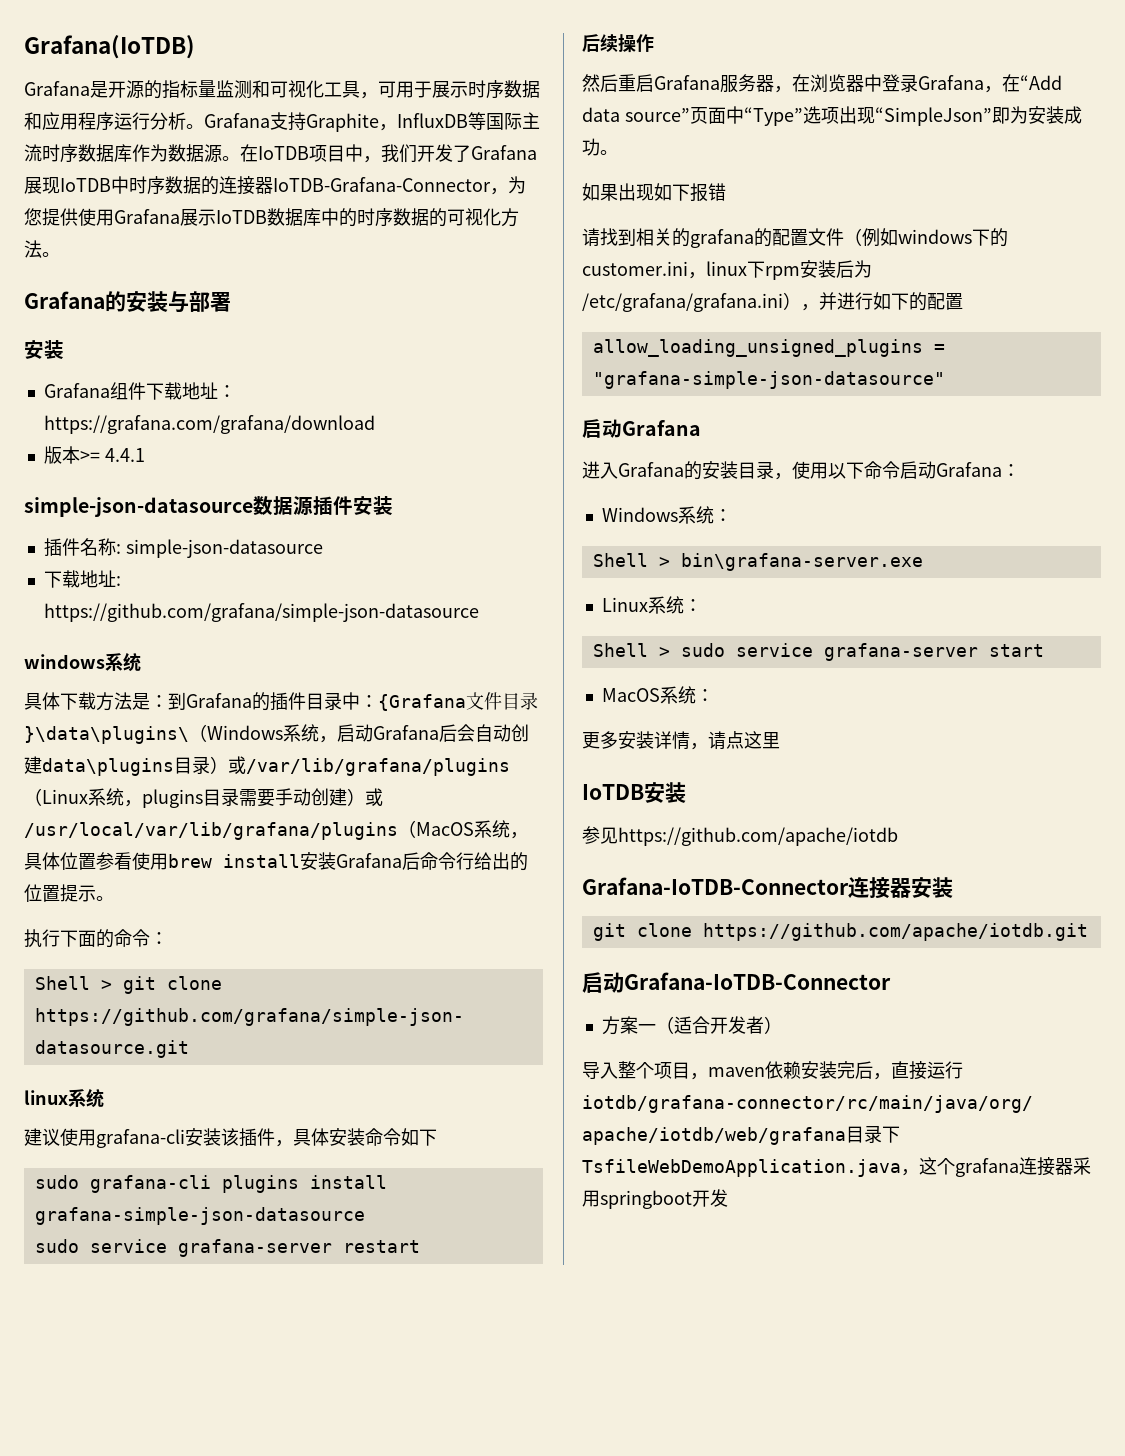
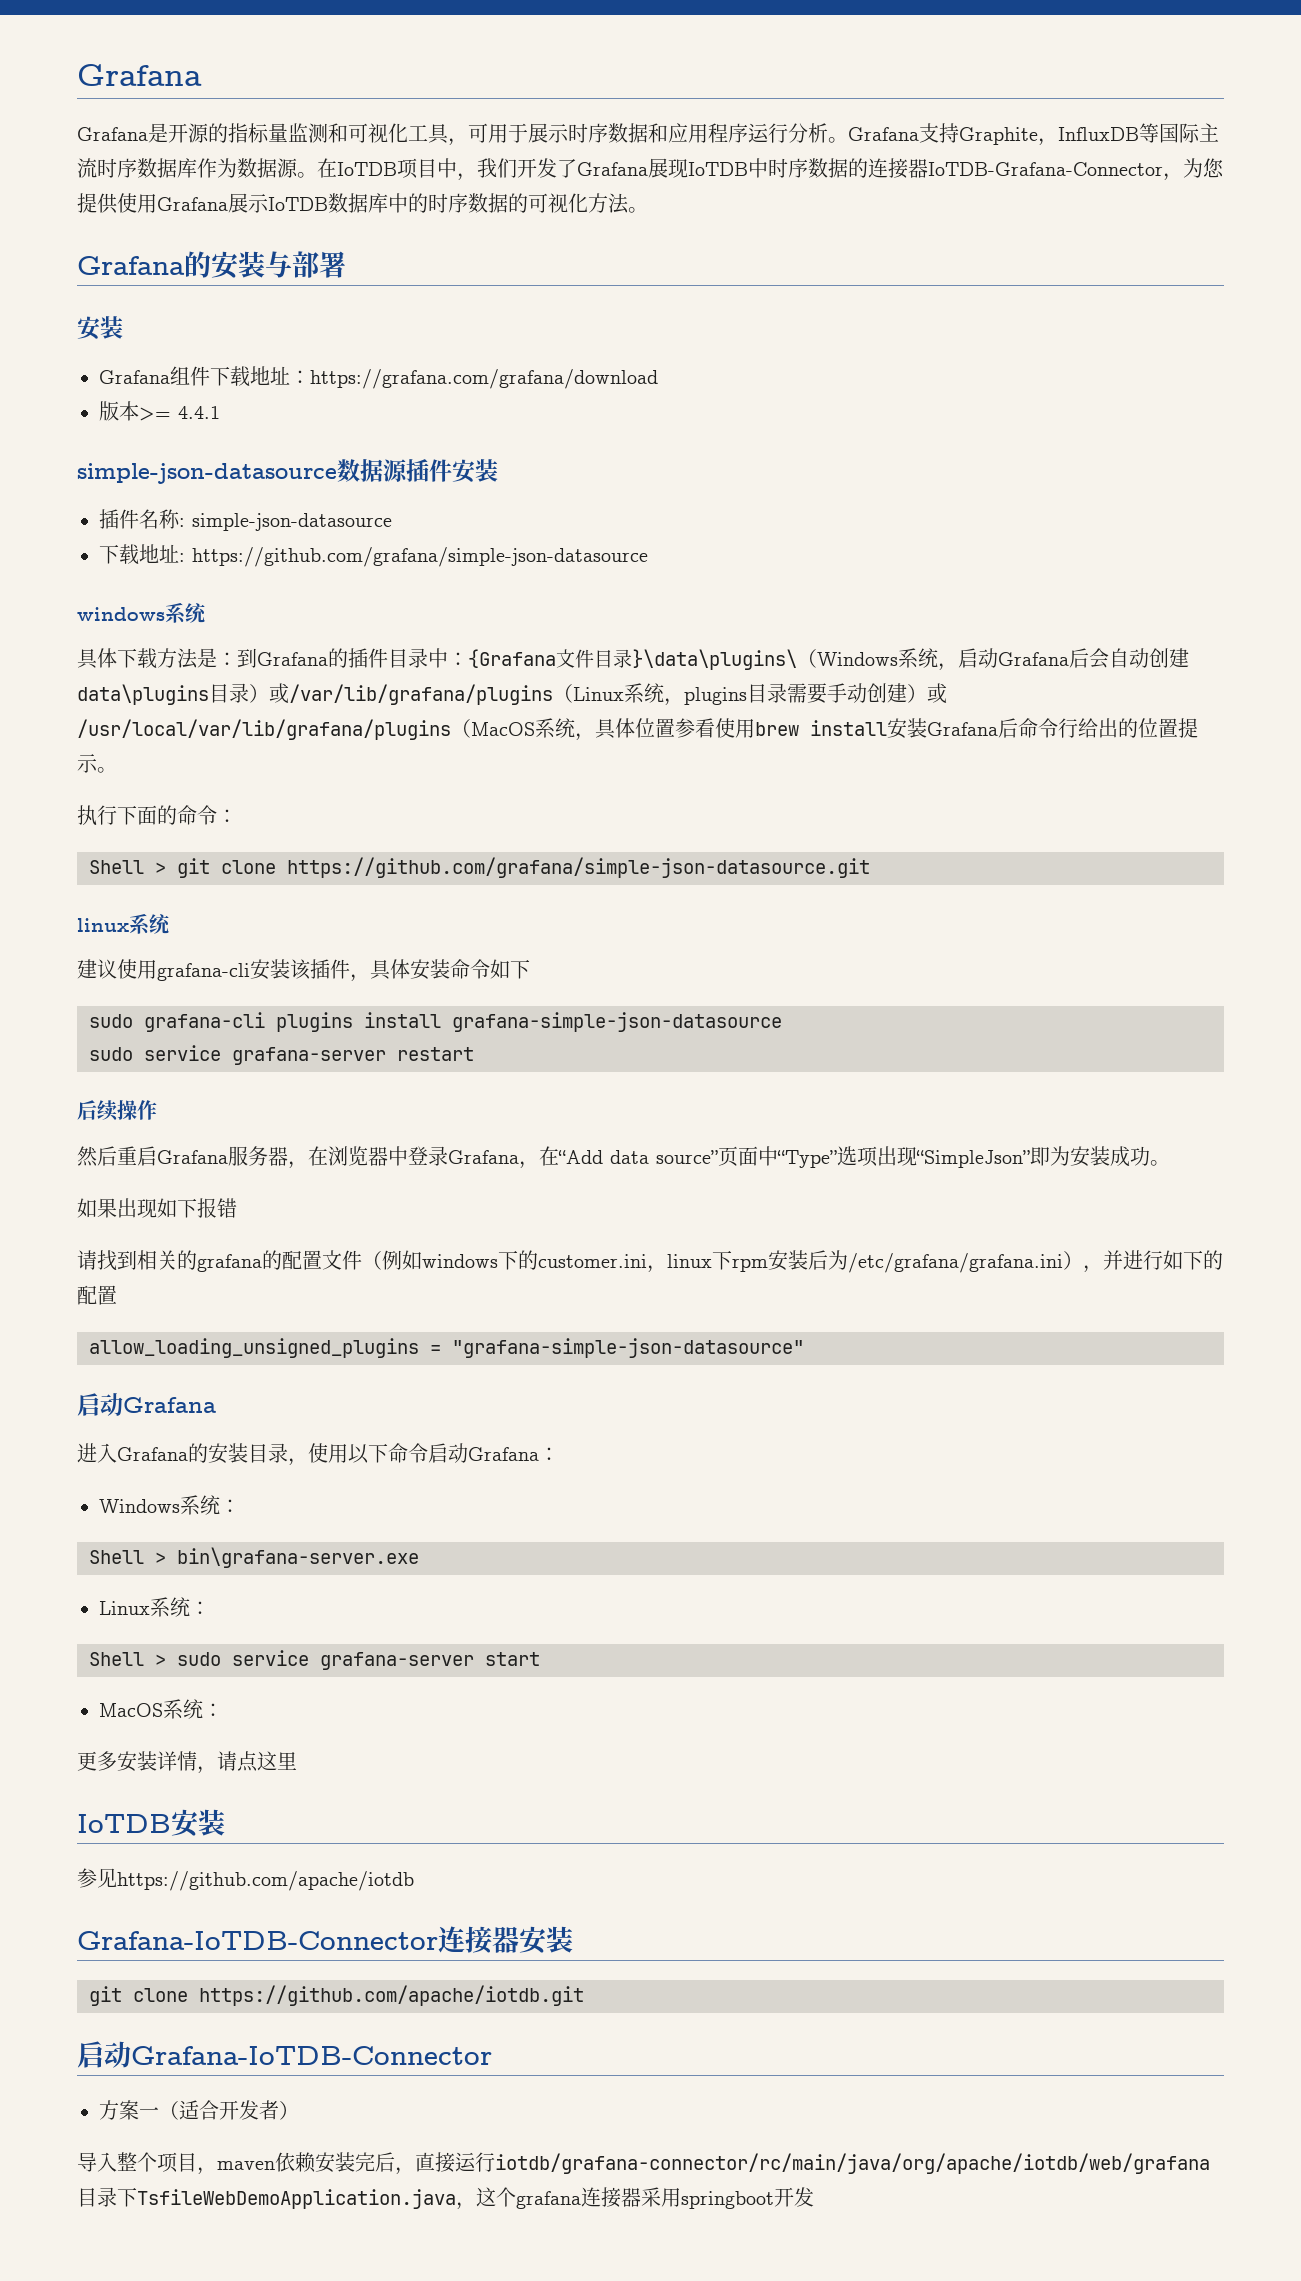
[24,35,195,59] Grafana(IoTDB) -> [77,64,202,86] Grafana

